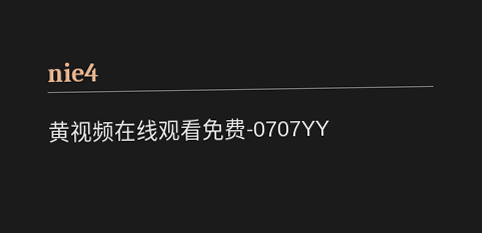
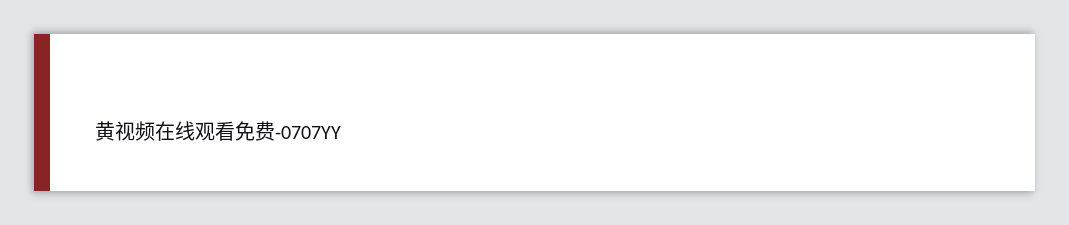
[47,62,99,83] nie4 // -> (95, 131) none

